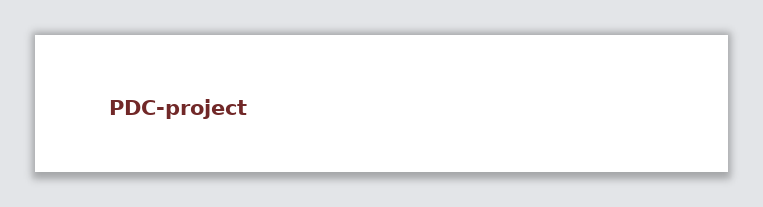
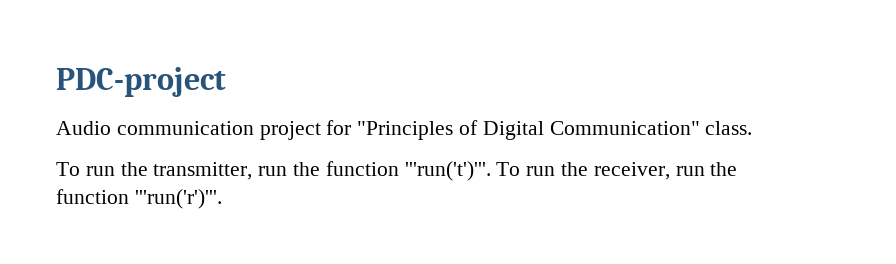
(247, 109) none -> [56,120,753,140] [56,161,738,181] [56,189,222,209] // Audio communication project for "Principles of Digital Communication" class. // To run the transmitter, run the function '''run('t')'''. To run the receiver, run the function '''run('r')'''.

